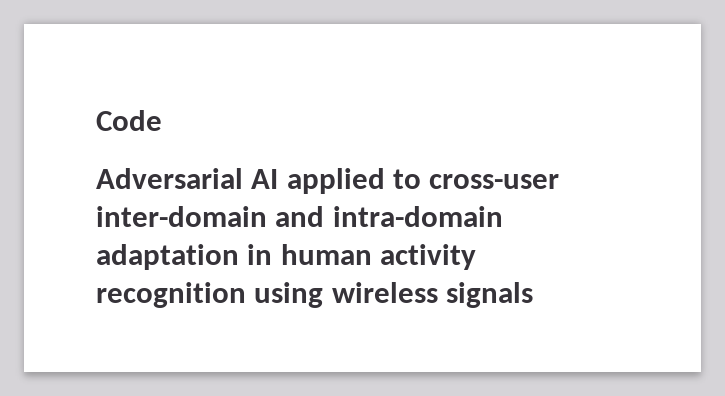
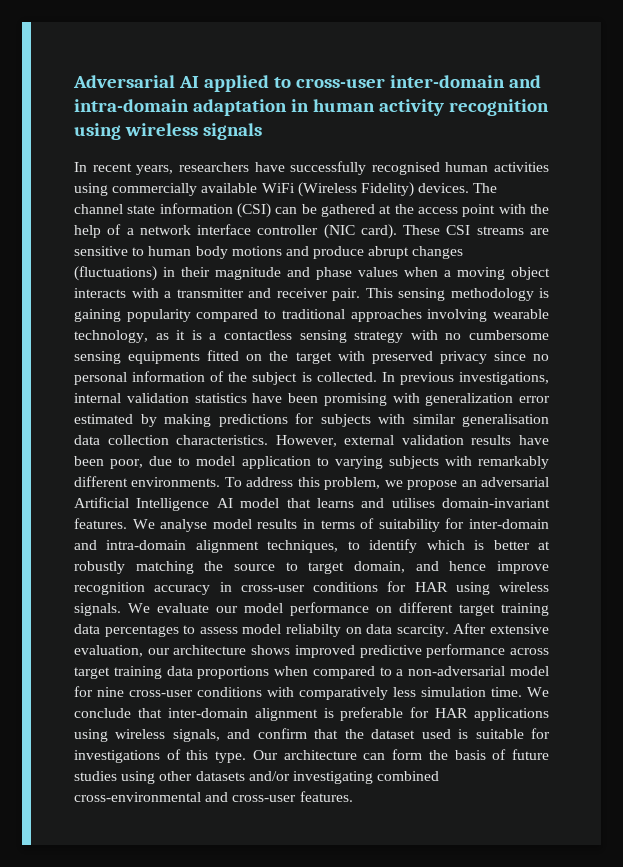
[96,110,162,131] Code // -> (73, 81) none
(534, 295) none -> [74,161,549,175] [74,182,498,197] [74,203,549,218] [74,224,549,239] [74,246,464,259] [74,266,550,281] [74,288,549,301] [74,309,549,322] [74,330,549,343] [74,350,550,364] [74,371,549,385] [74,393,550,406] [74,413,549,427] [74,435,549,447] [74,456,549,469] [74,476,550,490] [74,497,550,511] [74,518,549,532] [74,539,550,553] [74,561,549,574] [74,581,549,595] [74,602,549,616] [74,623,550,637] [74,644,549,658] [74,666,549,679] [74,686,549,700] [74,707,549,721] [74,728,550,742] [74,749,550,763] [74,771,440,784] [74,791,353,802] // In recent years, researchers have successfully recognised human activities using commercially available WiFi (Wireless Fidelity) devices. The channel state information (CSI) can be gathered at the access point with the help of a network interface controller (NIC card). These CSI streams are sensitive to human body motions and produce abrupt changes (fluctuations) in their magnitude and phase values when a moving object interacts with a transmitter and receiver pair. This sensing methodology is gaining popularity compared to traditional approaches involving wearable technology, as it is a contactless sensing strategy with no cumbersome sensing equipments fitted on the target with preserved privacy since no personal information of the subject is collected. In previous investigations, internal validation statistics have been promising with generalization error estimated by making predictions for subjects with similar generalisation data collection characteristics. However, external validation results have been poor, due to model application to varying subjects with remarkably different environments. To address this problem, we propose an adversarial Artificial Intelligence AI model that learns and utilises domain-invariant features. We analyse model results in terms of suitability for inter-domain and intra-domain alignment techniques, to identify which is better at robustly matching the source to target domain, and hence improve recognition accuracy in cross-user conditions for HAR using wireless signals. We evaluate our model performance on different target training data percentages to assess model reliabilty on data scarcity. After extensive evaluation, our architecture shows improved predictive performance across target training data proportions when compared to a non-adversarial model for nine cross-user conditions with comparatively less simulation time. We conclude that inter-domain alignment is preferable for HAR applications using wireless signals, and confirm that the dataset used is suitable for investigations of this type. Our architecture can form the basis of future studies using other datasets and/or investigating combined cross-environmental and cross-user features.

